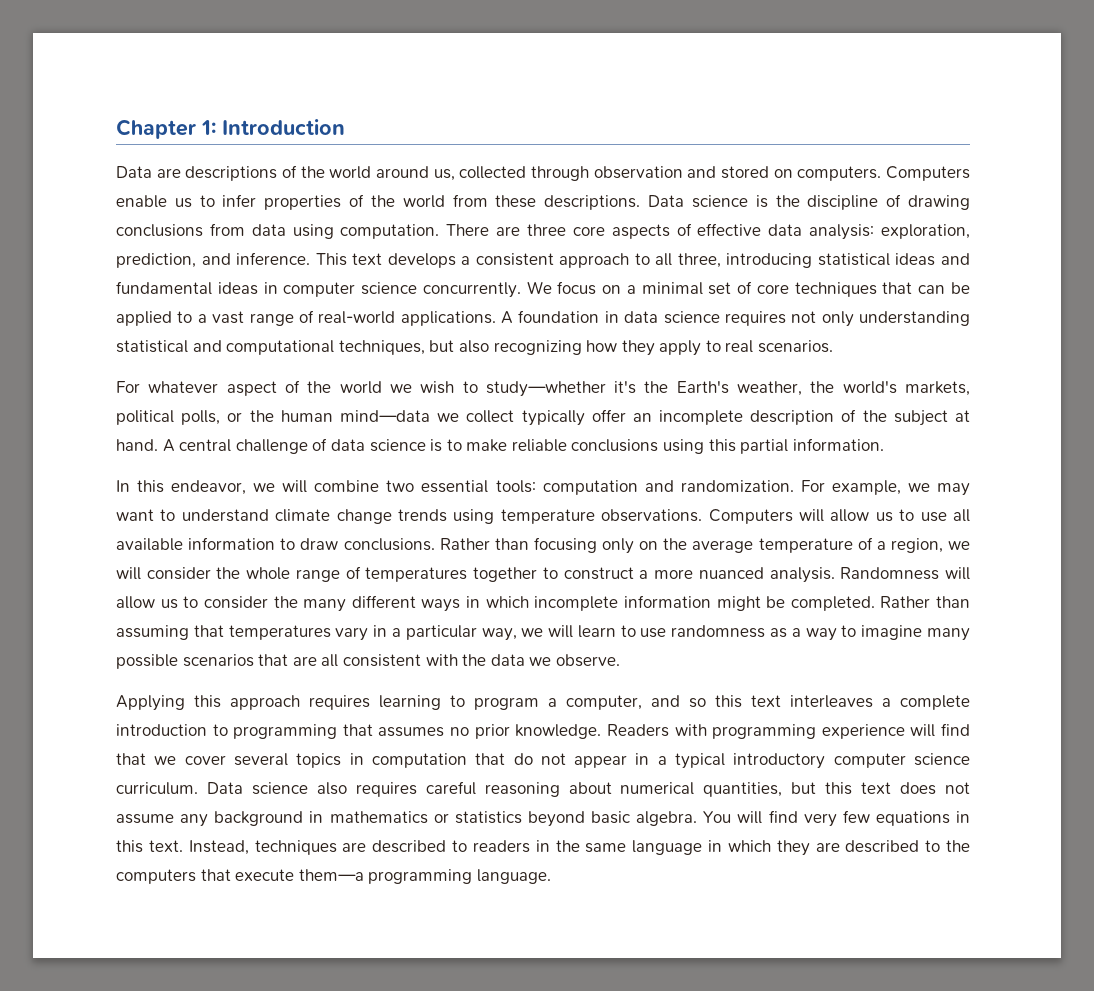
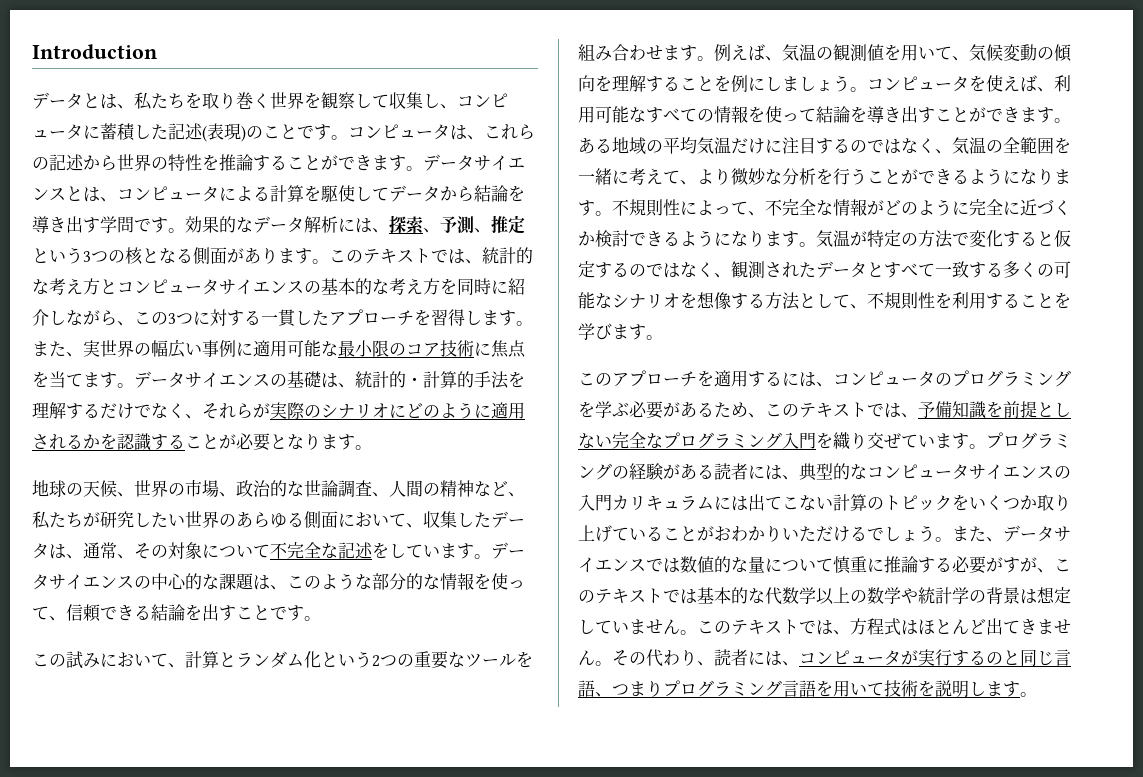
[116,119,216,139] Chapter 1: -> (32, 51) none
[116,165,970,181] [116,194,971,210] [116,223,970,240] [116,252,970,268] [116,281,970,298] [116,310,970,327] [116,340,834,356] [116,380,970,397] [116,409,970,426] [116,438,884,454] [116,480,971,496] [116,509,970,524] [116,537,970,554] [116,566,971,583] [116,595,970,612] [116,625,970,641] [116,654,620,669] [116,695,970,711] [116,723,970,739] [116,753,970,769] [116,781,971,797] [116,810,970,827] [116,840,971,856] [116,869,551,884] Data are descriptions of the world around us, collected through observation and stored on computers. Computers enable us to infer properties of the world from these descriptions. Data science is the discipline of drawing conclusions from data using computation. There are three core aspects of effective data analysis: exploration, prediction, and inference. This text develops a consistent approach to all three, introducing statistical ideas and fundamental ideas in computer science concurrently. We focus on a minimal set of core techniques that can be applied to a vast range of real-world applications. A foundation in data science requires not only understanding statistical and computational techniques, but also recognizing how they apply to real scenarios. // For whatever aspect of the world we wish to study—whether it's the Earth's weather, the world's markets, political polls, or the human mind—data we collect typically offer an incomplete description of the subject at hand. A central challenge of data science is to make reliable conclusions using this partial information. // In this endeavor, we will combine two essential tools: computation and randomization. For example, we may want to understand climate change trends using temperature observations. Computers will allow us to use all available information to draw conclusions. Rather than focusing only on the average temperature of a region, we will consider the whole range of temperatures together to construct a more nuanced analysis. Randomness will allow us to consider the many different ways in which incomplete information might be completed. Rather than assuming that temperatures vary in a particular way, we will learn to use randomness as a way to imagine many possible scenarios that are all consistent with the data we observe. // Applying this approach requires learning to program a computer, and so this text interleaves a complete introduction to programming that assumes no prior knowledge. Readers with programming experience will find that we cover several topics in computation that do not appear in a typical introductory computer science curriculum. Data science also requires careful reasoning about numerical quantities, but this text does not assume any background in mathematics or statistics beyond basic algebra. You will find very few equations in this text. Instead, techniques are described to readers in the same language in which they are described to the computers that execute them—a programming language. -> [32,92,508,110] [32,123,535,142] [32,154,525,172] [32,185,525,202] [32,215,525,234] [32,247,533,265] [32,278,525,295] [32,309,533,327] [32,339,526,358] [32,371,525,389] [32,402,525,419] [32,433,372,451] [32,480,525,497] [32,511,525,529] [32,542,525,559] [32,573,525,590] [32,604,321,622] [32,651,533,669] [578,44,1072,62] [578,75,1071,92] [578,106,1071,123] [578,137,1071,155] [578,168,1071,185] [578,199,1071,217] [578,230,1071,248] [578,261,1071,279] [578,292,1071,310] [578,323,663,340] [578,370,1071,387] [578,401,1071,419] [578,432,1071,449] [578,463,1071,481] [578,494,1071,511] [578,525,1071,542] [578,556,1071,574] [578,587,1071,605] [578,618,1071,636] [578,649,1071,667] [578,680,1037,698] データとは、私たちを取り巻く世界を観察して収集し、コンピュータに蓄積した記述(表現)のことです。コンピュータは、これらの記述から世界の特性を推論することができます。データサイエンスとは、コンピュータによる計算を駆使してデータから結論を導き出す学問です。効果的なデータ解析には、探索、予測、推定という3つの核となる側面があります。このテキストでは、統計的な考え方とコンピュータサイエンスの基本的な考え方を同時に紹介しながら、この3つに対する一貫したアプローチを習得します。また、実世界の幅広い事例に適用可能な最小限のコア技術に焦点を当てます。データサイエンスの基礎は、統計的・計算的手法を理解するだけでなく、それらが実際のシナリオにどのように適用されるかを認識することが必要となります。 // 地球の天候、世界の市場、政治的な世論調査、人間の精神など、私たちが研究したい世界のあらゆる側面において、収集したデータは、通常、その対象について不完全な記述をしています。データサイエンスの中心的な課題は、このような部分的な情報を使って、信頼できる結論を出すことです。 // この試みにおいて、計算とランダム化という2つの重要なツールを組み合わせます。例えば、気温の観測値を用いて、気候変動の傾向を理解することを例にしましょう。コンピュータを使えば、利用可能なすべての情報を使って結論を導き出すことができます。ある地域の平均気温だけに注目するのではなく、気温の全範囲を一緒に考えて、より微妙な分析を行うことができるようになります。不規則性によって、不完全な情報がどのように完全に近づくか検討できるようになります。気温が特定の方法で変化すると仮定するのではなく、観測されたデータとすべて一致する多くの可能なシナリオを想像する方法として、不規則性を利用することを学びます。 // このアプローチを適用するには、コンピュータのプログラミングを学ぶ必要があるため、このテキストでは、予備知識を前提としない完全なプログラミング入門を織り交ぜています。プログラミングの経験がある読者には、典型的なコンピュータサイエンスの入門カリキュラムには出てこない計算のトピックをいくつか取り上げていることがおわかりいただけるでしょう。また、データサイエンスでは数値的な量について慎重に推論する必要がすが、このテキストでは基本的な代数学以上の数学や統計学の背景は想定していません。このテキストでは、方程式はほとんど出てきません。その代わり、読者には、コンピュータが実行するのと同じ言語、つまりプログラミング言語を用いて技術を説明します。

